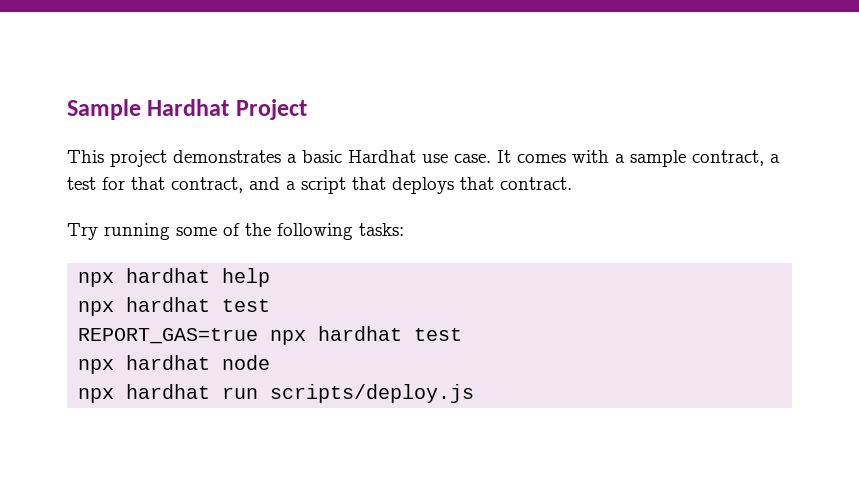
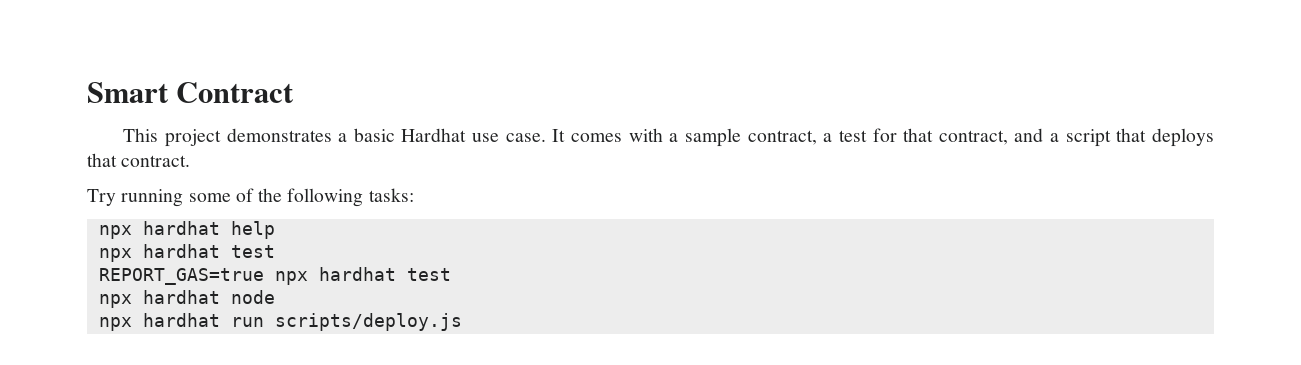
[67,99,307,120] Sample Hardhat Project -> [87,82,295,103] Smart Contract

